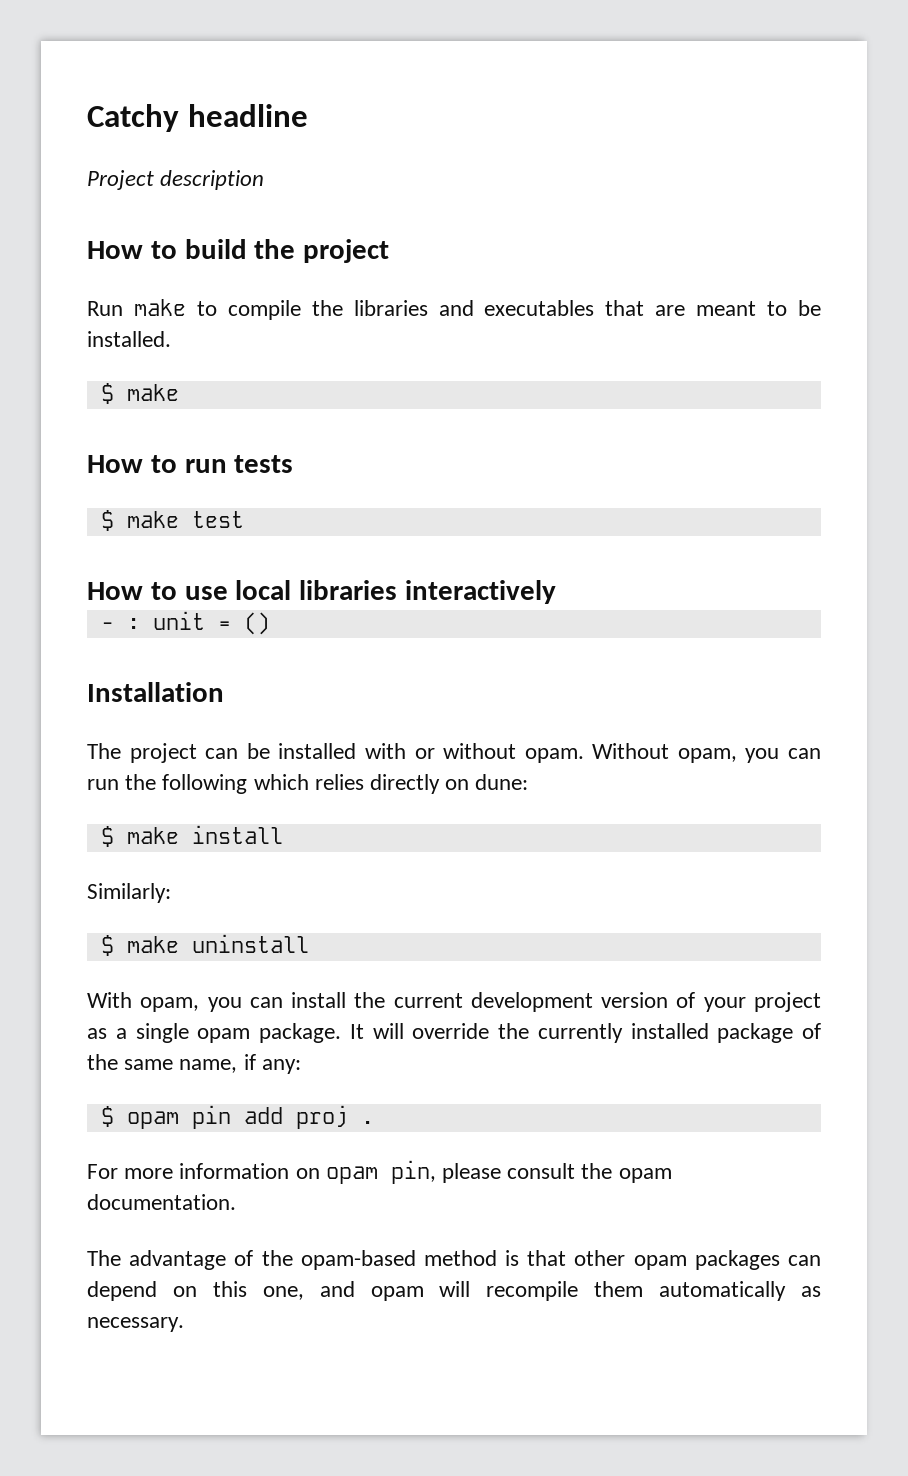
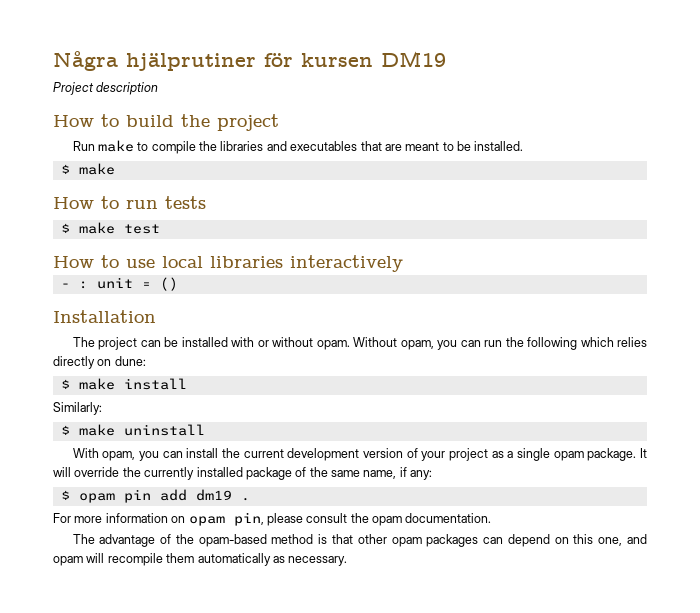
[87,104,308,132] Catchy headline -> [53,51,446,71] Några hjälprutiner för kursen DM19
[295,1105,348,1129] proj -> [195,489,232,501] dm19

